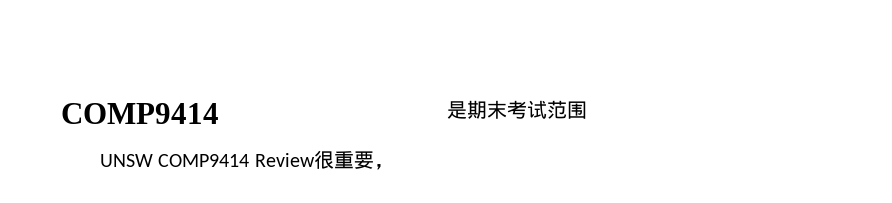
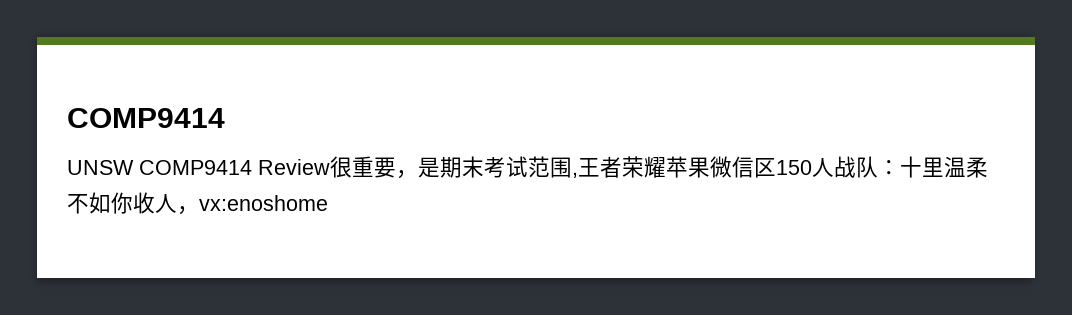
(587, 110) none -> [572,156,988,178] [67,192,328,215] ,王者荣耀苹果微信区150人战队：十里温柔不如你收人，vx:enoshome

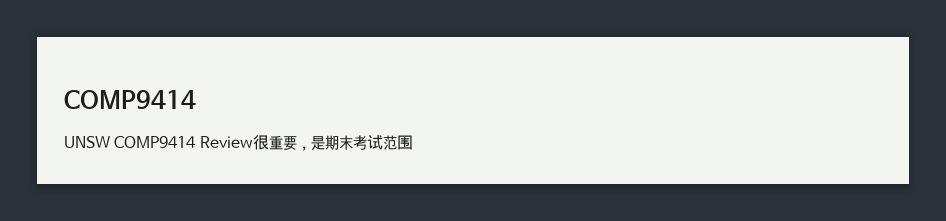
[572,156,988,178] [67,192,328,215] ,王者荣耀苹果微信区150人战队：十里温柔不如你收人，vx:enoshome -> (413, 142) none

